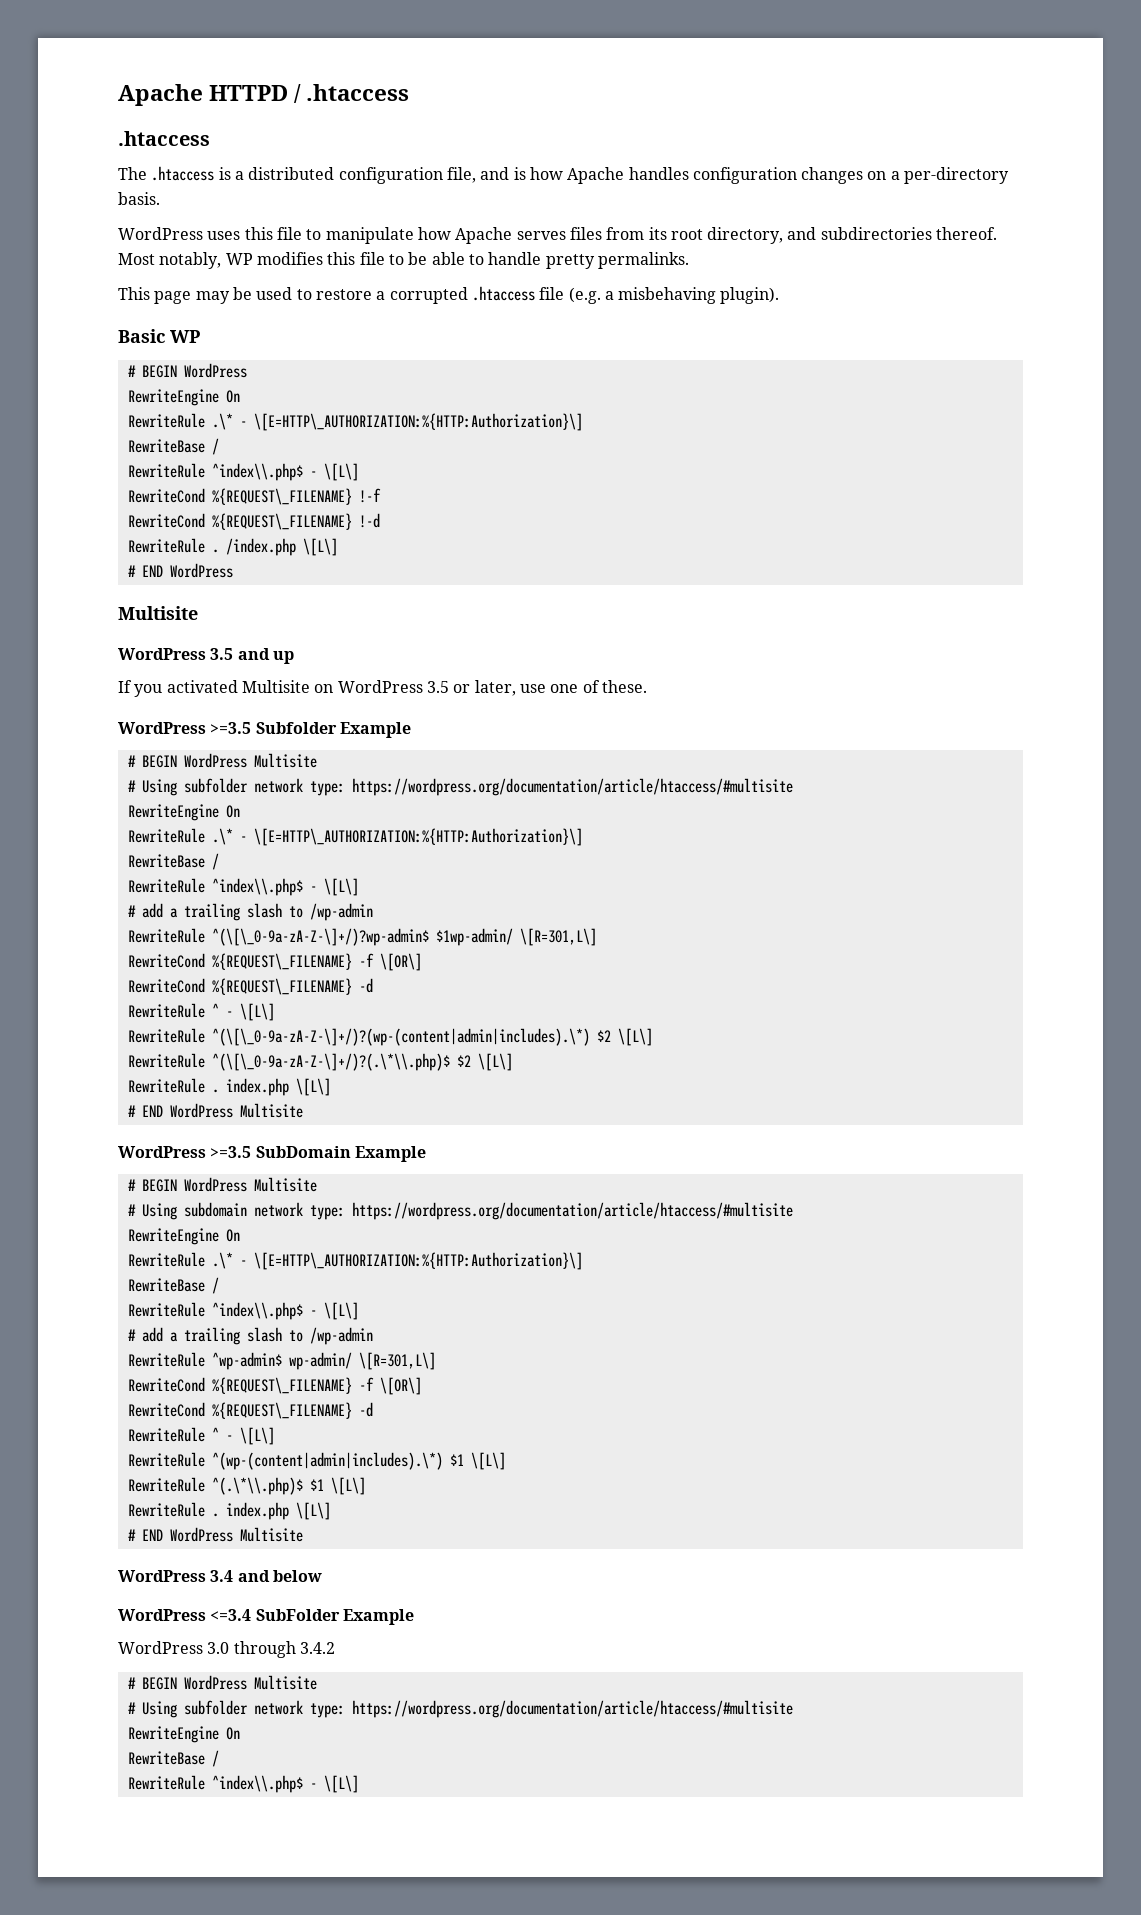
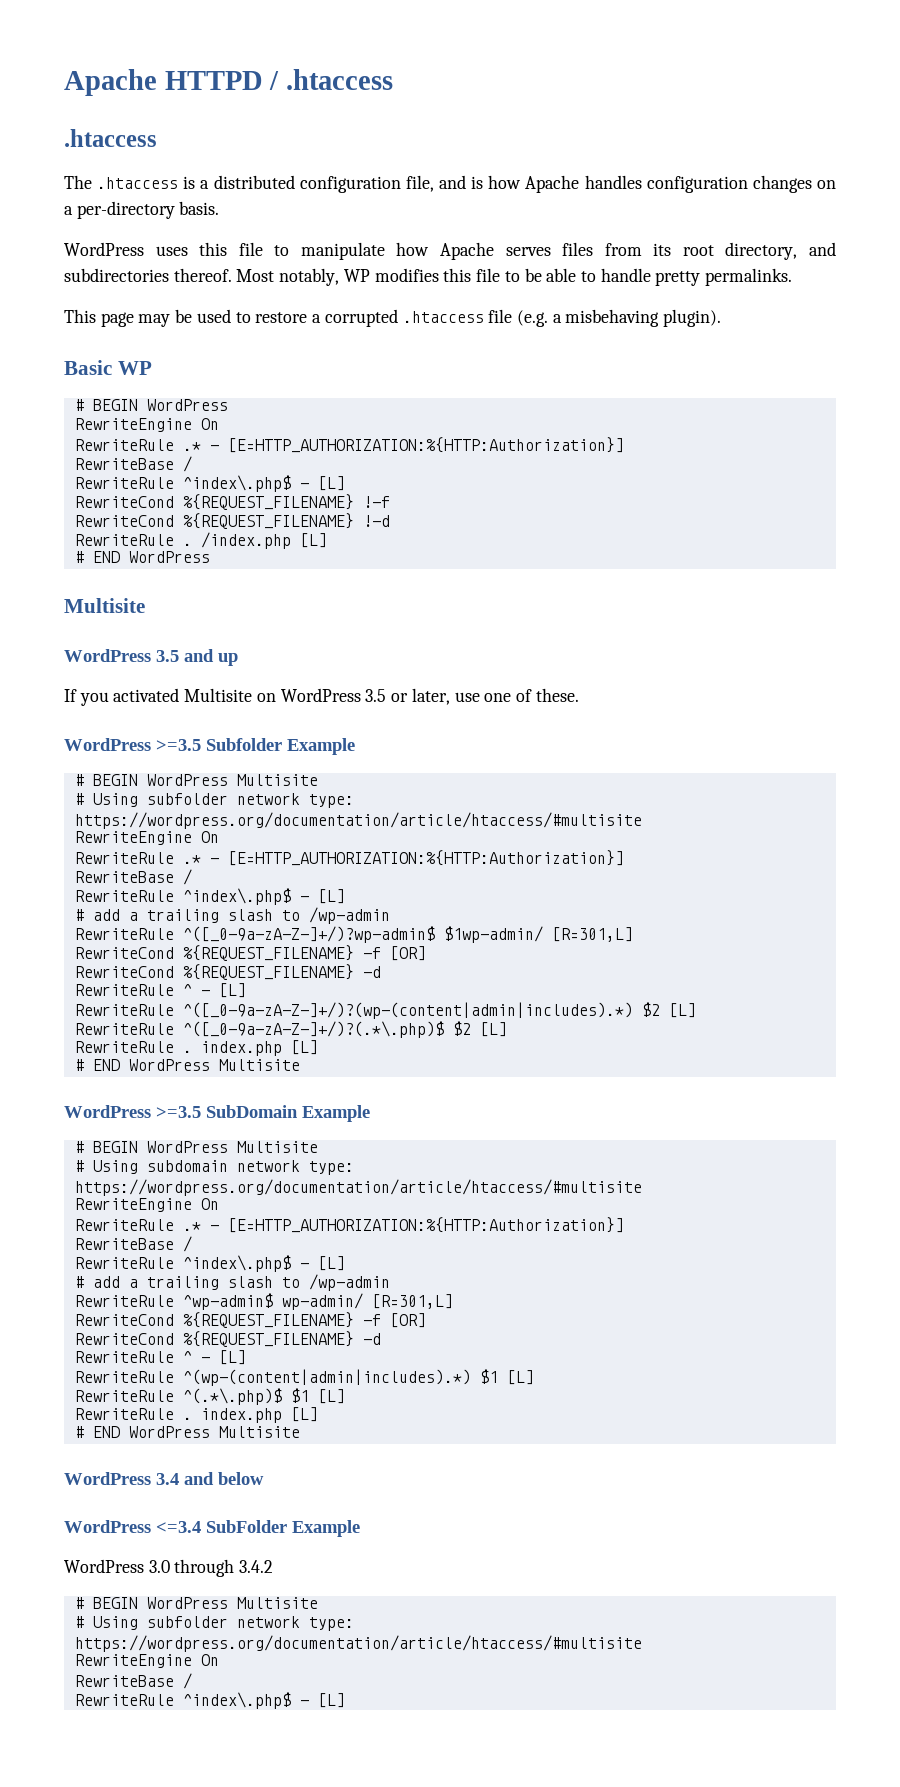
[211,413,583,431] [127,438,219,455] [127,463,359,481] [127,488,352,505] .\* - \[E=HTTP\_AUTHORIZATION:%{HTTP:Authorization}\] // RewriteBase / // RewriteRule ^index\\.php$ - \[L\] // RewriteCond %{REQUEST\_FILENAME} -> [182,437,624,453] [74,456,192,472] [74,475,345,492] [74,494,354,510] .* - [E=HTTP_AUTHORIZATION:%{HTTP:Authorization}] // RewriteBase / // RewriteRule ^index\.php$ - [L] // RewriteCond %{REQUEST_FILENAME}
[211,513,352,530] %{REQUEST\_FILENAME} -> [182,513,354,529] %{REQUEST_FILENAME}
[302,538,338,556] \[L\] -> [299,533,327,548] [L]
[211,828,583,846] [127,853,219,870] [127,878,359,896] [127,903,373,921] [127,928,597,946] [127,953,422,971] [127,978,373,995] [127,1003,275,1021] [127,1028,653,1046] [127,1053,513,1071] [127,1078,331,1096] .\* - \[E=HTTP\_AUTHORIZATION:%{HTTP:Authorization}\] // RewriteBase / // RewriteRule ^index\\.php$ - \[L\] // # add a trailing slash to /wp-admin // RewriteRule ^(\[\_0-9a-zA-Z-\]+/)?wp-admin$ $1wp-admin/ \[R=301,L\] // RewriteCond %{REQUEST\_FILENAME} -f \[OR\] // RewriteCond %{REQUEST\_FILENAME} -d // RewriteRule ^ - \[L\] // RewriteRule ^(\[\_0-9a-zA-Z-\]+/)?(wp-(content|admin|includes).\*) $2 \[L\] // RewriteRule ^(\[\_0-9a-zA-Z-\]+/)?(.\*\\.php)$ $2 \[L\] // RewriteRule . index.php \[L\] -> [182,850,624,866] [74,869,192,885] [74,888,345,905] [74,907,390,924] [74,926,633,943] [74,945,426,961] [74,964,381,980] [74,983,246,998] [74,1002,696,1019] [74,1021,507,1038] [74,1040,318,1056] .* - [E=HTTP_AUTHORIZATION:%{HTTP:Authorization}] // RewriteBase / // RewriteRule ^index\.php$ - [L] // # add a trailing slash to /wp-admin // RewriteRule ^([_0-9a-zA-Z-]+/)?wp-admin$ $1wp-admin/ [R=301,L] // RewriteCond %{REQUEST_FILENAME} -f [OR] // RewriteCond %{REQUEST_FILENAME} -d // RewriteRule ^ - [L] // RewriteRule ^([_0-9a-zA-Z-]+/)?(wp-(content|admin|includes).*) $2 [L] // RewriteRule ^([_0-9a-zA-Z-]+/)?(.*\.php)$ $2 [L] // RewriteRule . index.php [L]
[211,1252,583,1270] [127,1277,219,1294] [127,1302,359,1320] .\* - \[E=HTTP\_AUTHORIZATION:%{HTTP:Authorization}\] // RewriteBase / // RewriteRule ^index\\.php$ - \[L\] -> [182,1217,624,1233] [74,1236,192,1252] [74,1255,345,1272] .* - [E=HTTP_AUTHORIZATION:%{HTTP:Authorization}] // RewriteBase / // RewriteRule ^index\.php$ - [L]
[358,1352,436,1370] [127,1377,422,1395] [127,1402,373,1419] [127,1427,275,1445] [127,1452,506,1470] [127,1477,366,1495] [127,1502,331,1520] \[R=301,L\] // RewriteCond %{REQUEST\_FILENAME} -f \[OR\] // RewriteCond %{REQUEST\_FILENAME} -d // RewriteRule ^ - \[L\] // RewriteRule ^(wp-(content|admin|includes).\*) $1 \[L\] // RewriteRule ^(.\*\\.php)$ $1 \[L\] // RewriteRule . index.php \[L\] -> [371,1294,453,1309] [74,1312,426,1328] [74,1331,381,1347] [74,1350,246,1365] [74,1369,534,1386] [74,1388,345,1405] [74,1407,318,1423] [R=301,L] // RewriteCond %{REQUEST_FILENAME} -f [OR] // RewriteCond %{REQUEST_FILENAME} -d // RewriteRule ^ - [L] // RewriteRule ^(wp-(content|admin|includes).*) $1 [L] // RewriteRule ^(.*\.php)$ $1 [L] // RewriteRule . index.php [L]
[211,1775,359,1793] ^index\\.php$ - \[L\] -> [182,1692,345,1709] ^index\.php$ - [L]

